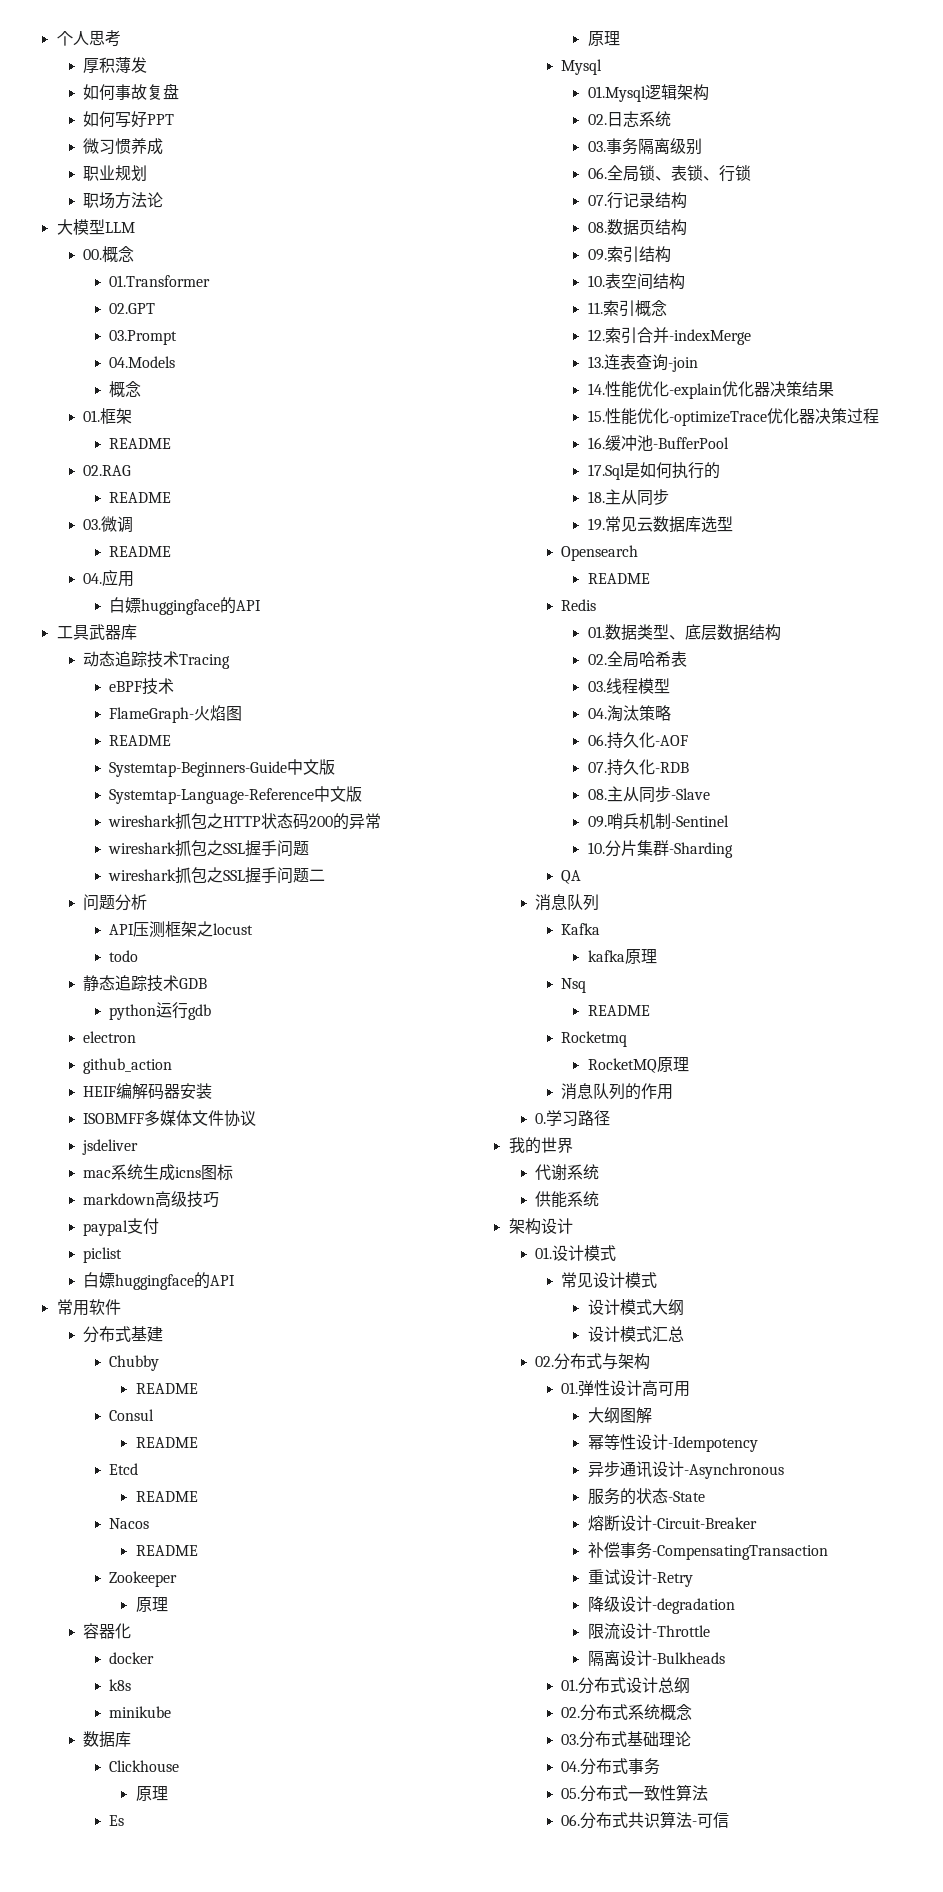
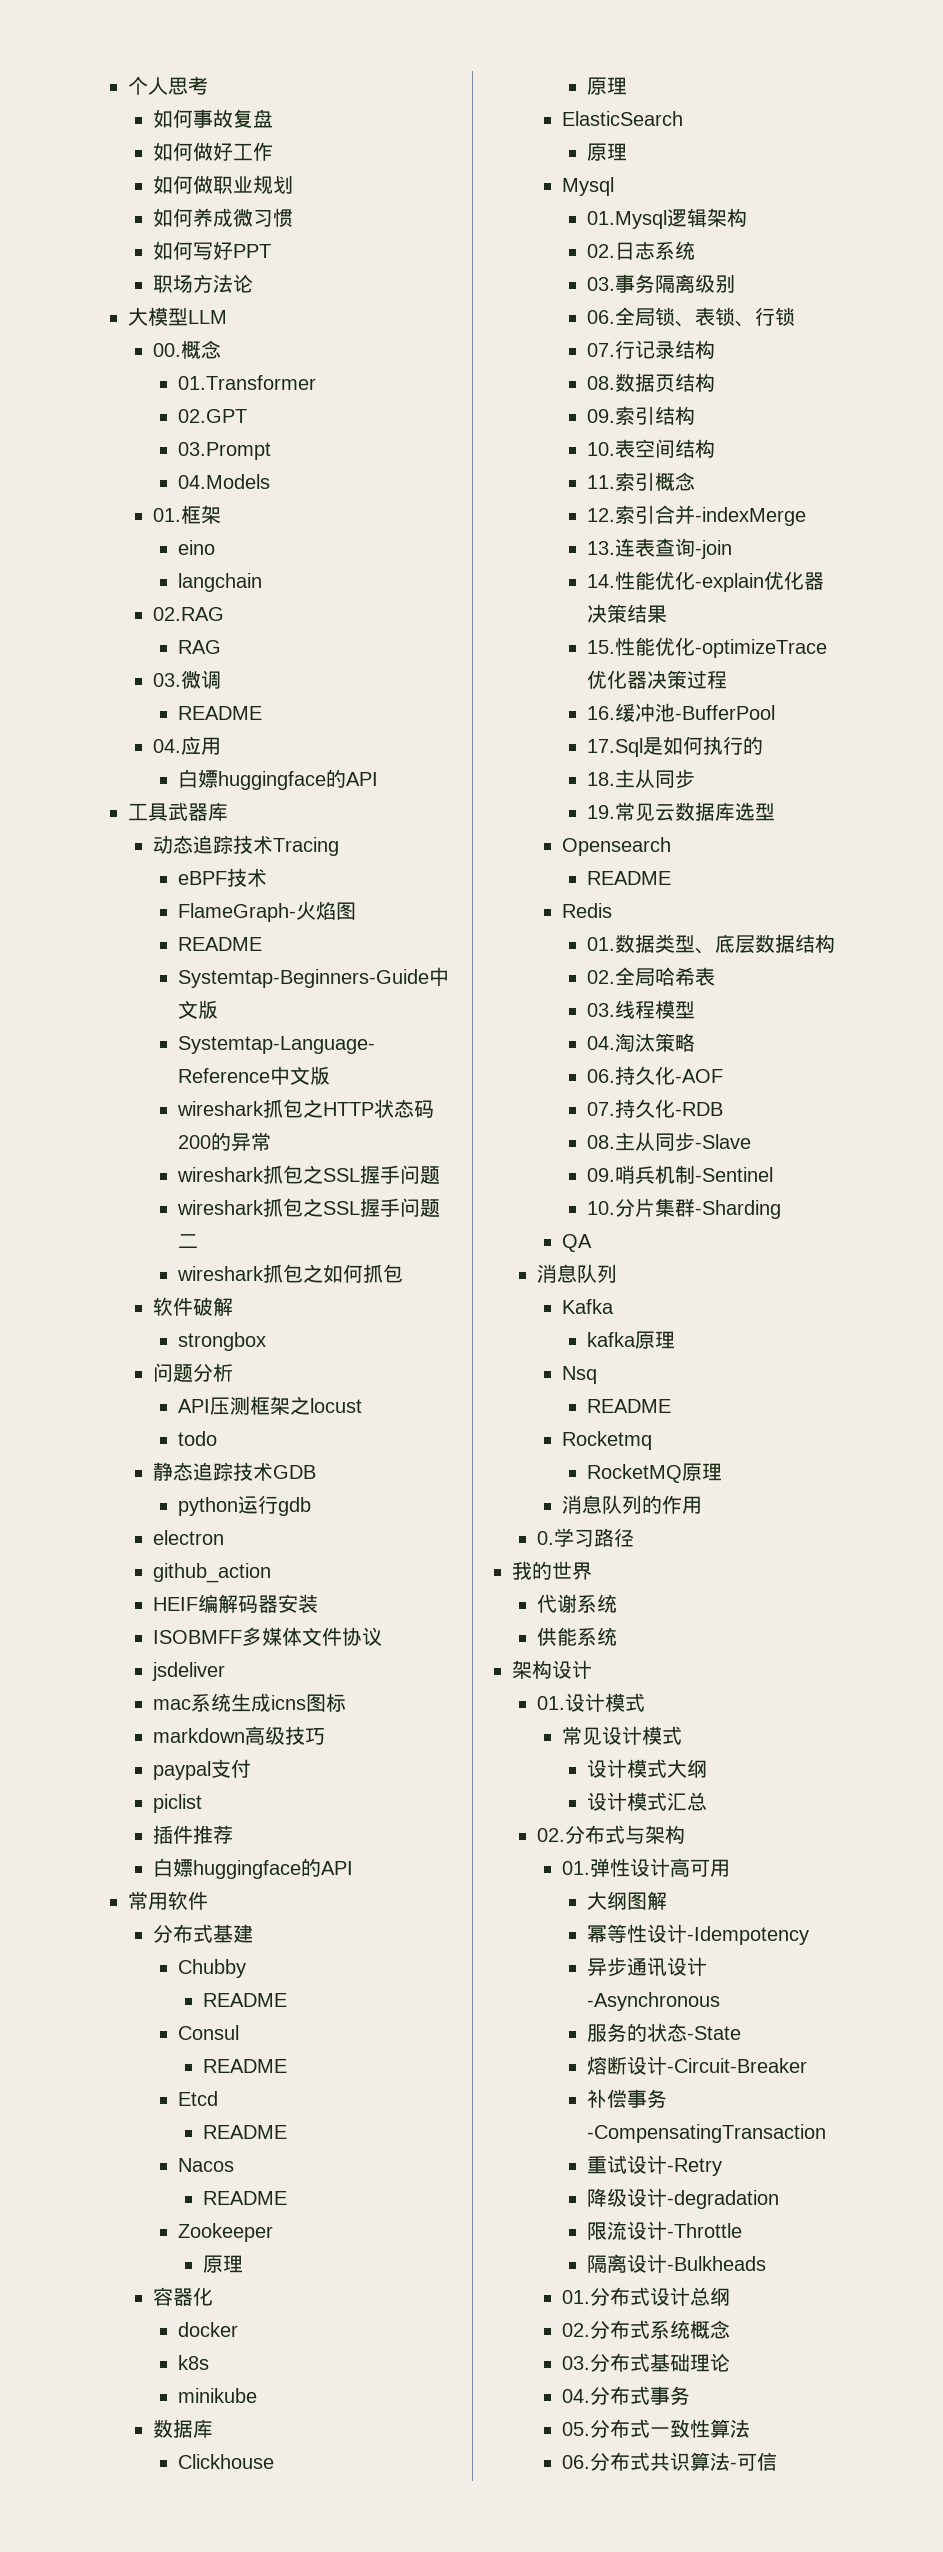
[82,57,147,73] // 厚积薄发 -> (208, 85) none
[114,111,174,128] [82,138,163,155] [82,165,147,181] 写好PPT // 微习惯养成 // 职业规划 -> [193,142,274,161] [153,175,294,194] [153,208,294,227] [153,241,272,260] 做好工作 // 如何做职业规划 // 如何养成微习惯 // 如何写好PPT
[109,381,142,398] // 概念 -> (271, 481) none
[109,438,172,449] README -> [178,540,216,555] [178,573,263,592] eino // langchain
[109,492,172,503] README -> [178,640,222,654] RAG
(326, 875) none -> [177,1264,404,1283] [153,1297,234,1316] [178,1332,267,1351] // wireshark抓包之如何抓包 // 软件破解 // strongbox
(122, 1255) none -> [153,1825,234,1844] // 插件推荐
[109,1815,125,1826] Es -> [562,111,684,126] ElasticSearch

